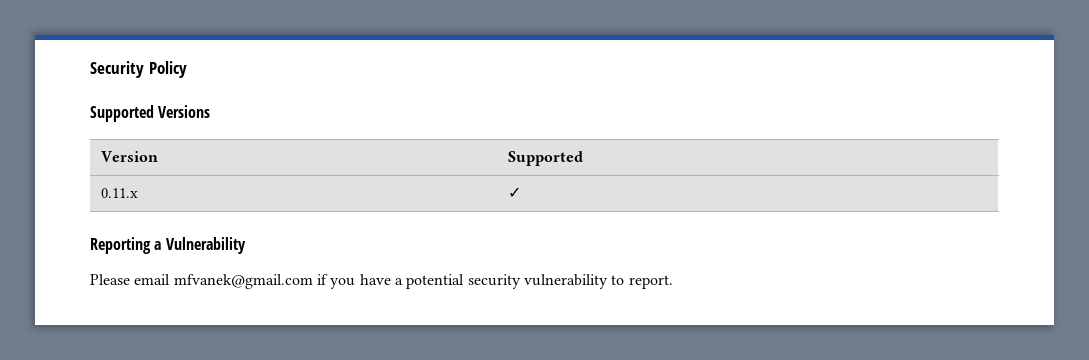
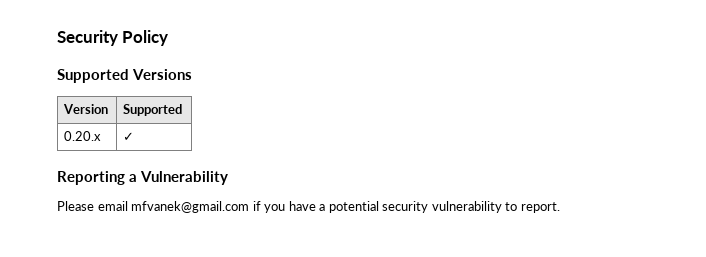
[100,188,138,198] 0.11.x -> [64,131,102,141] 0.20.x

